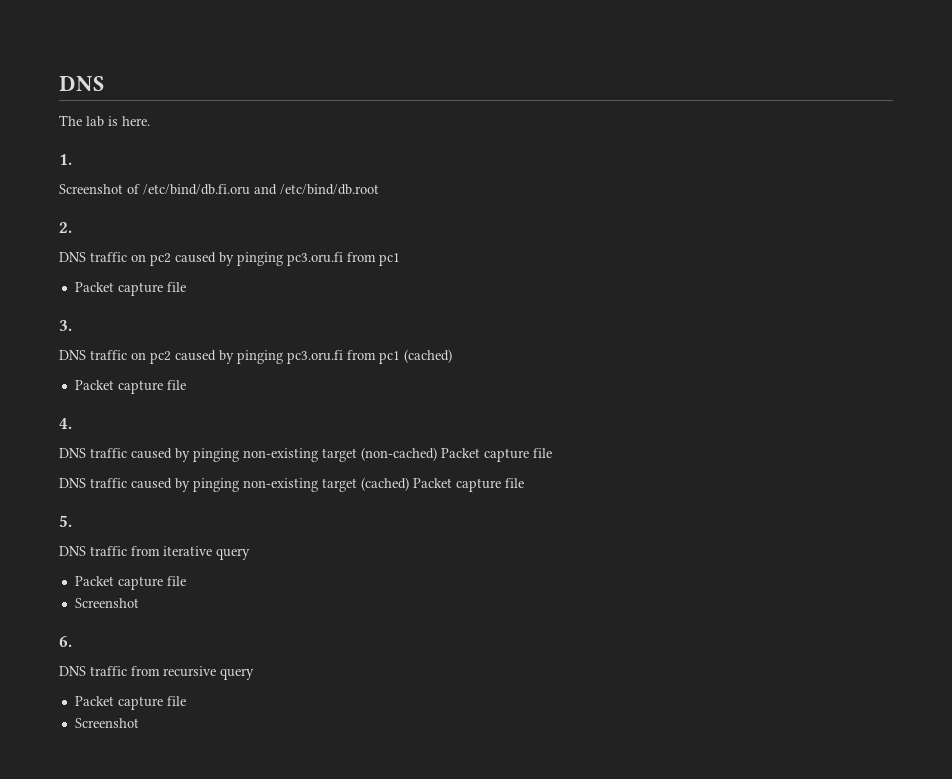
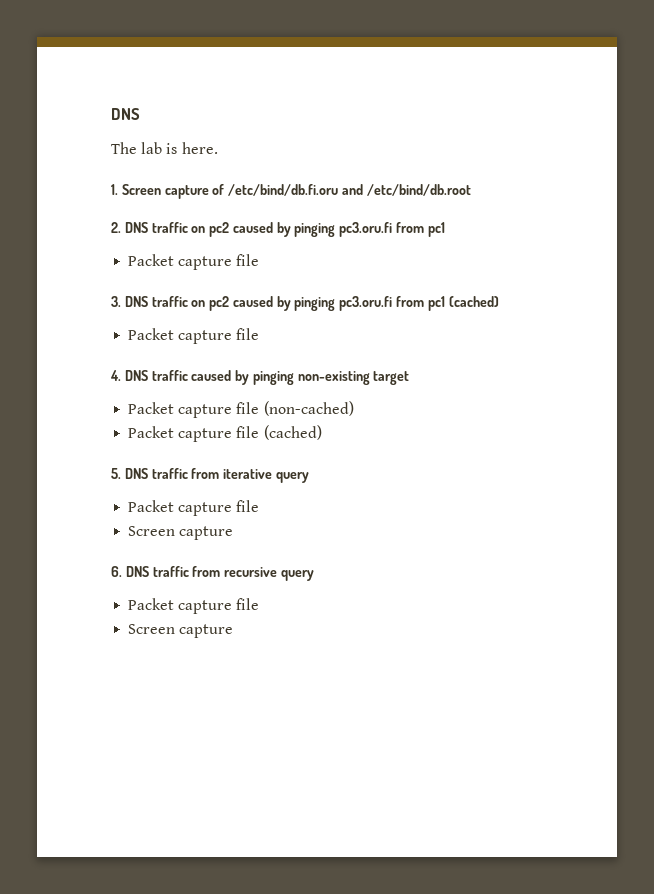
[59,184,123,194] // Screenshot -> [121,184,209,199] Screen capture
(72, 227) // -> (121, 227) none
(72, 325) // -> (121, 301) none
[59,447,552,462] [59,477,524,492] // DNS traffic caused by pinging non-existing target (non-cached) Packet capture file // DNS traffic caused by pinging non-existing target (cached) Packet capture file -> [124,370,410,385] [128,401,354,418] [128,425,322,442] DNS traffic caused by pinging non-existing target // Packet capture file (non-cached) // Packet capture file (cached)
(72, 521) // -> (121, 473) none
[74,598,139,608] Screenshot -> [128,526,234,540] Screen capture
(72, 641) // -> (122, 571) none
[74,718,139,728] Screenshot -> [128,624,234,638] Screen capture

